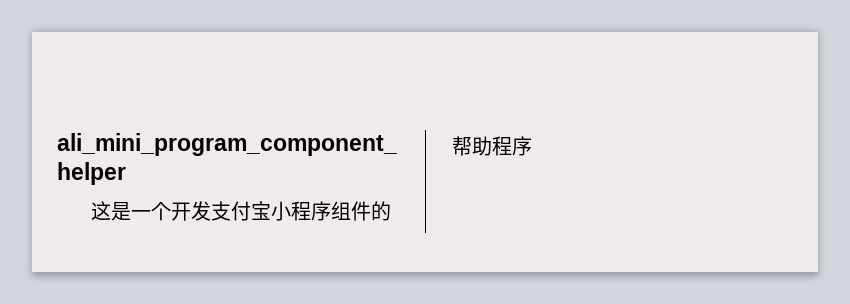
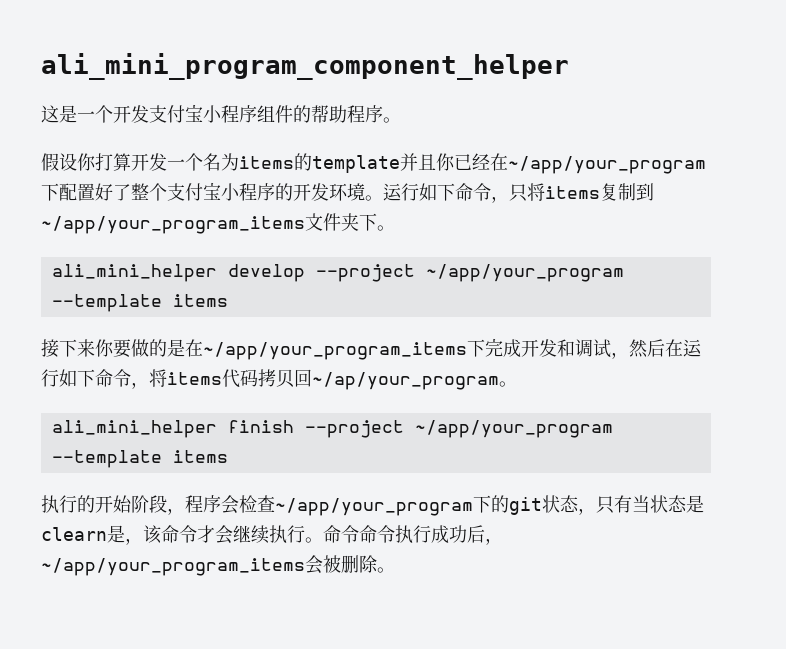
(532, 146) none -> [383,117,401,123] [41,153,706,174] [41,182,654,203] [41,213,395,234] [51,264,624,282] [51,294,228,312] [41,338,702,360] [41,369,517,390] [51,420,613,438] [51,450,228,468] [41,495,704,516] [41,525,503,545] [41,555,395,576] 。 // 假设你打算开发一个名为items的template并且你已经在~/app/your_program下配置好了整个支付宝小程序的开发环境。运行如下命令，只将items复制到~/app/your_program_items文件夹下。 // ali_mini_helper develop --project ~/app/your_program --template items // 接下来你要做的是在~/app/your_program_items下完成开发和调试，然后在运行如下命令，将items代码拷贝回~/ap/your_program。 // ali_mini_helper finish --project ~/app/your_program --template items // 执行的开始阶段，程序会检查~/app/your_program下的git状态，只有当状态是clearn是，该命令才会继续执行。命令命令执行成功后，~/app/your_program_items会被删除。

